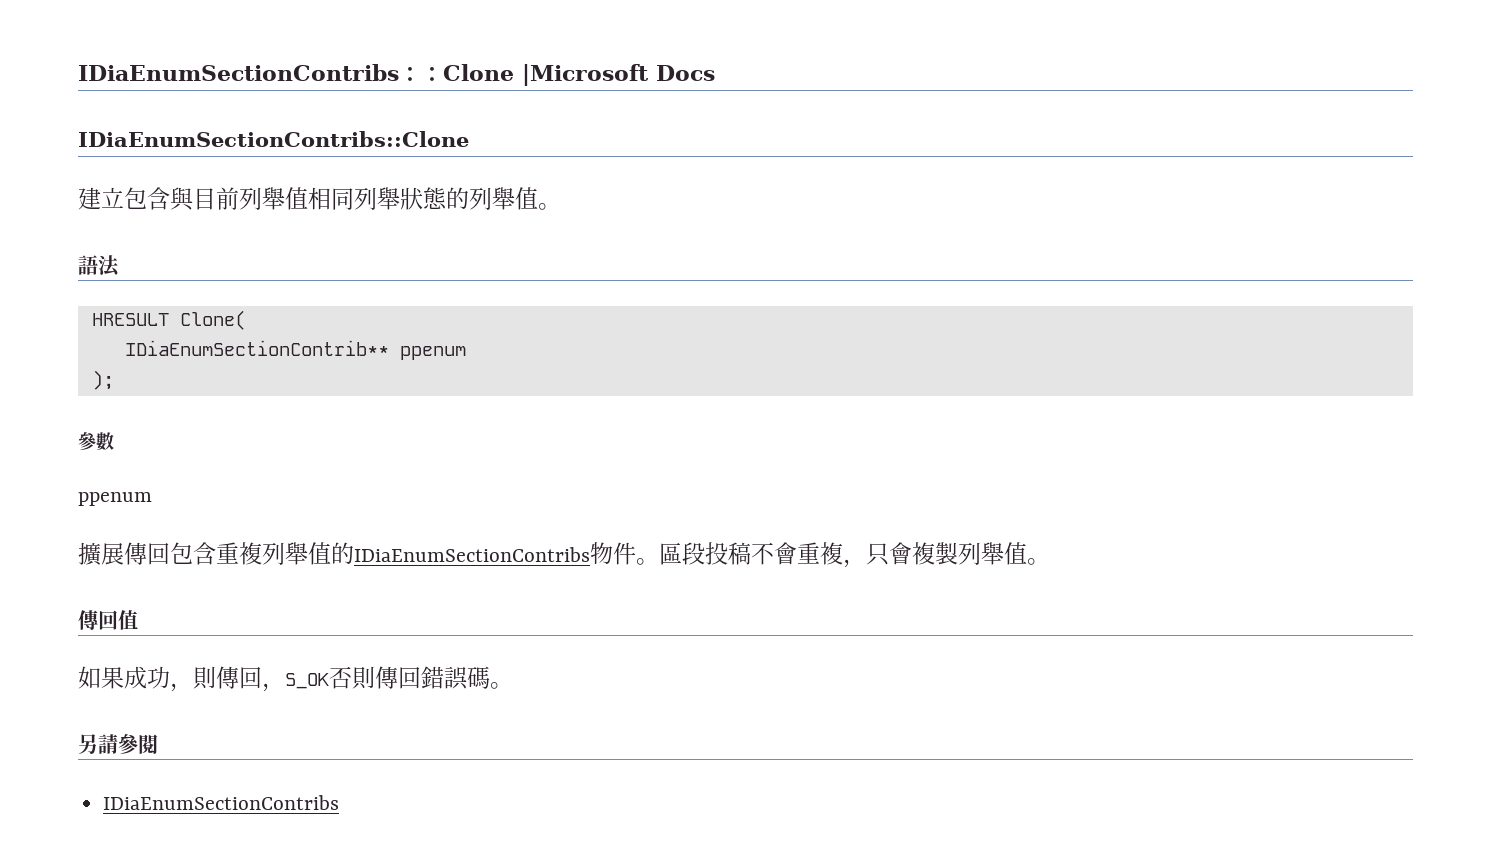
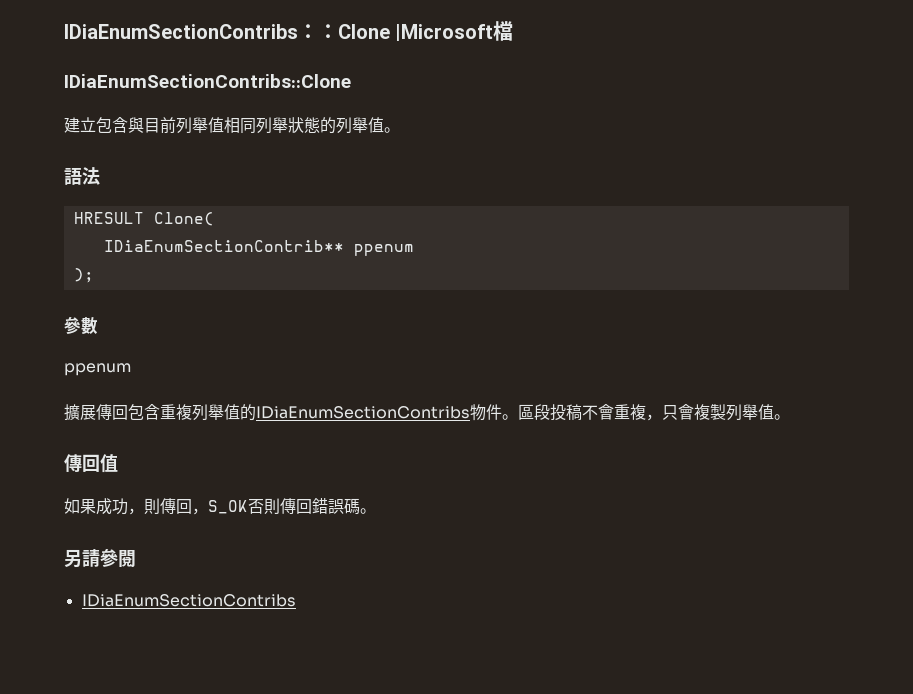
[656,65,715,81] Docs -> [493,21,514,41] 檔

